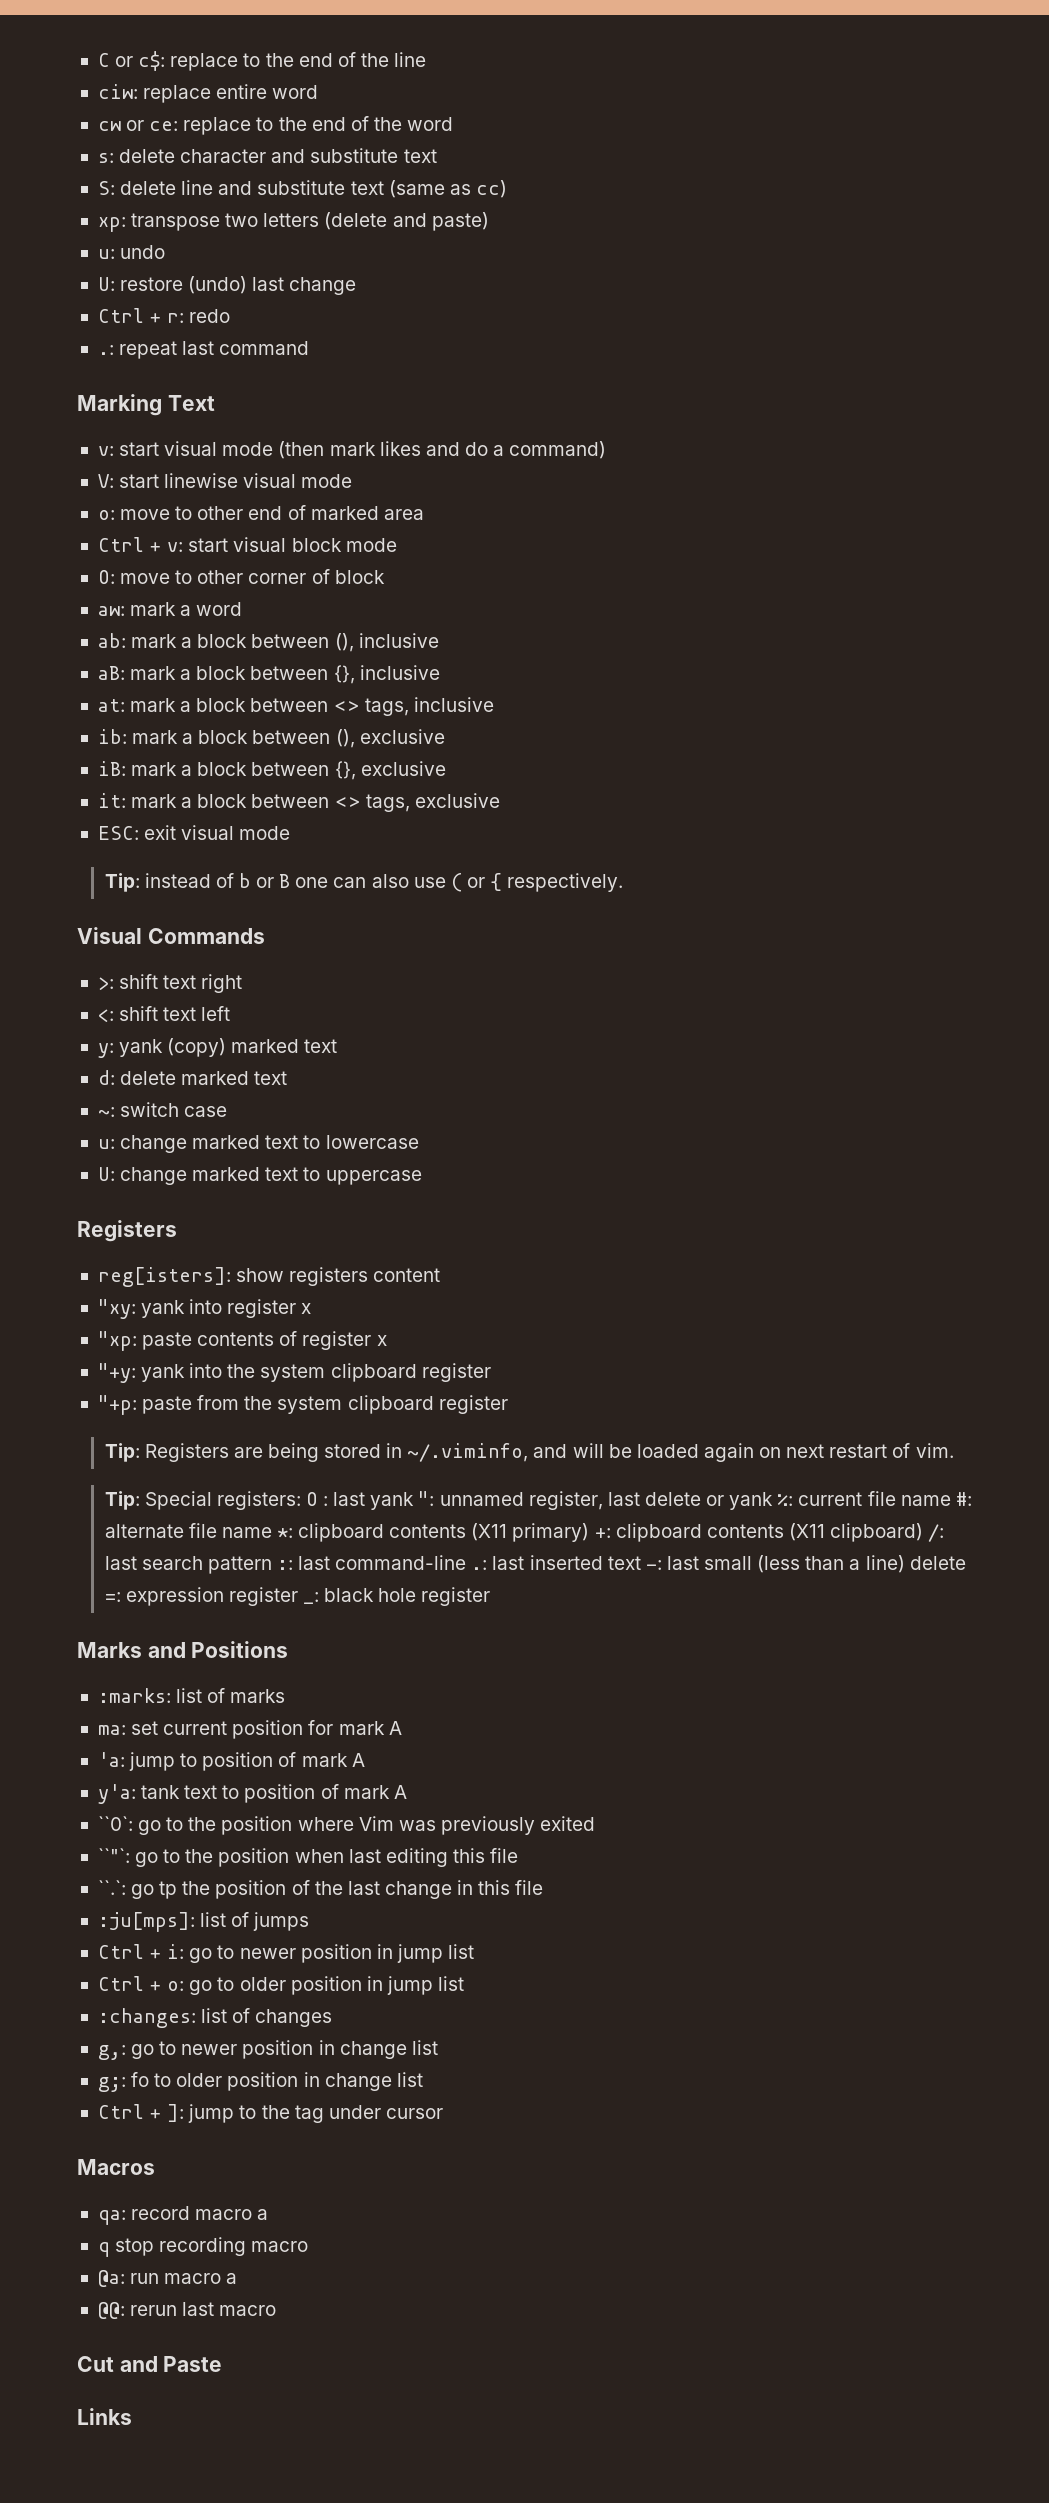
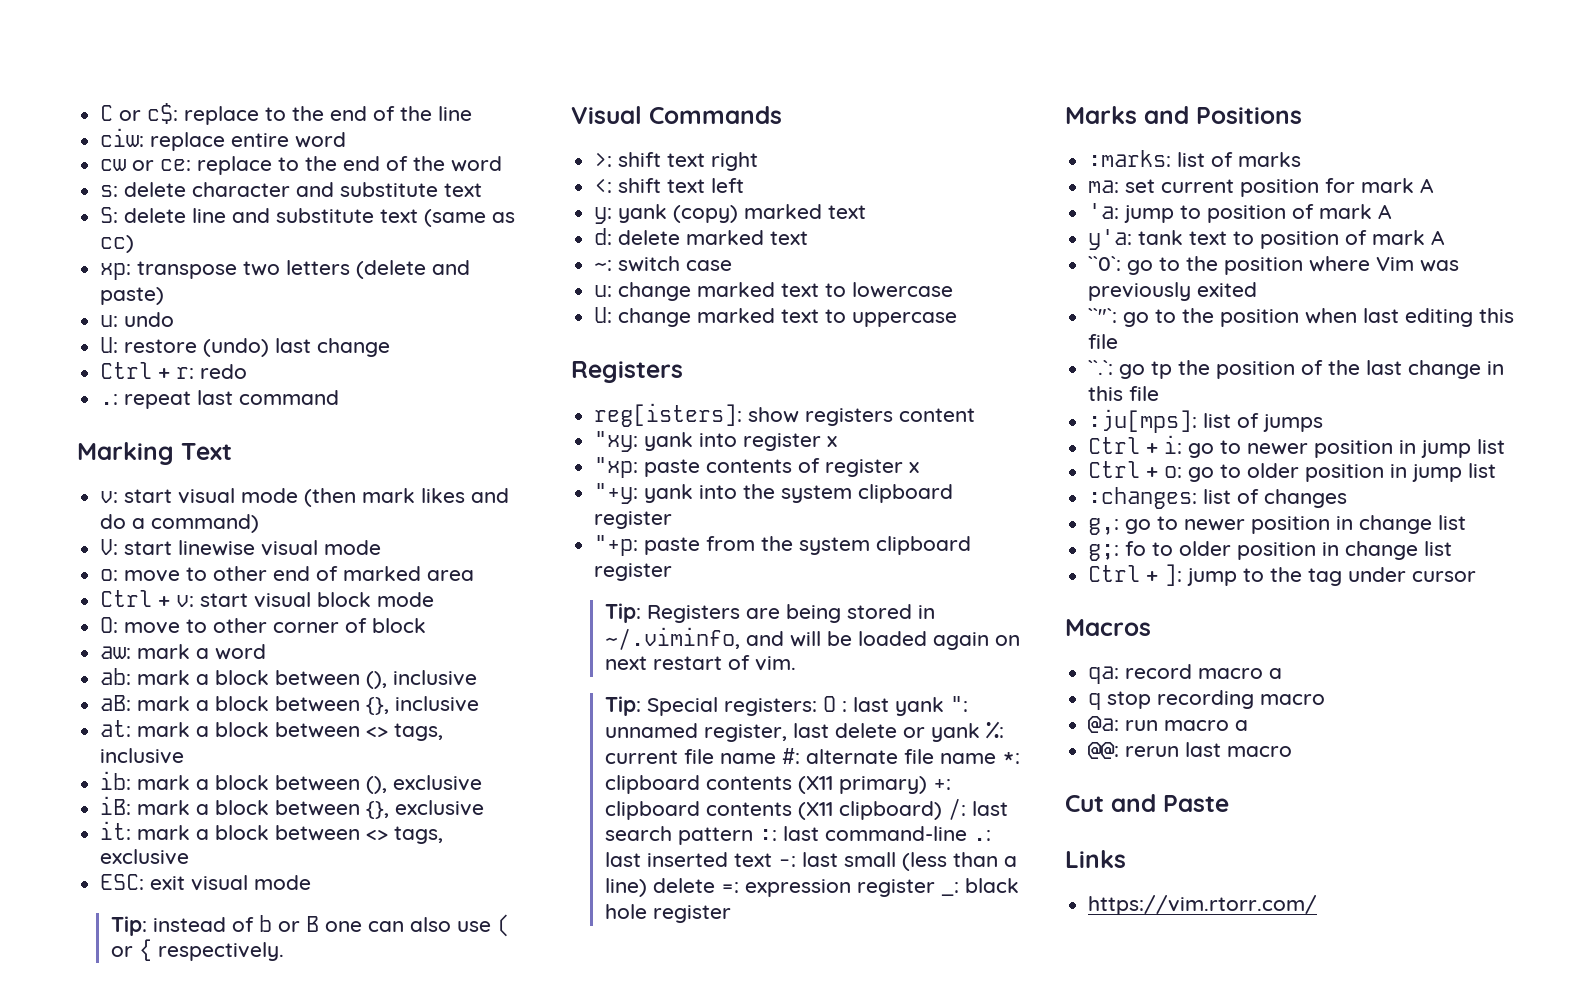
(132, 2416) none -> [1088,895,1318,915] // https://vim.rtorr.com/

